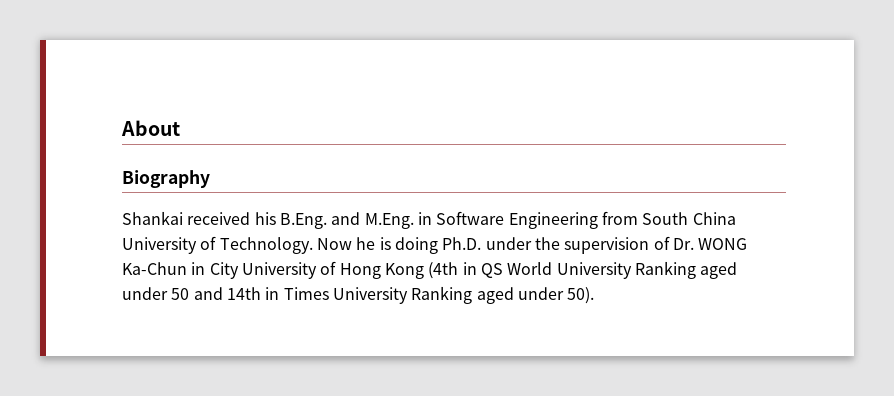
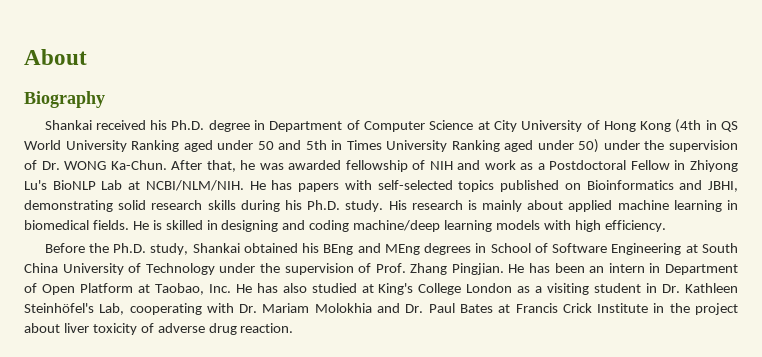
[279,211,736,229] [122,236,748,254] [122,262,206,275] B.Eng. and M.Eng. in Software Engineering from South China University of Technology. Now he is doing Ph.D. under the supervision of Dr. WONG Ka-Chun in -> [171,120,490,132] Ph.D. degree in Department of Computer Science at
[226,287,261,300] 14th -> [305,140,327,150] 5th
[567,287,595,304] 50). -> [578,139,738,153] [24,160,738,172] [24,180,739,192] [24,200,738,212] [24,220,666,232] [44,243,738,255] [24,263,738,275] [24,283,739,295] [24,303,738,315] [24,323,294,335] 50) under the supervision of Dr. WONG Ka-Chun. After that, he was awarded fellowship of NIH and work as a Postdoctoral Fellow in Zhiyong Lu's BioNLP Lab at NCBI/NLM/NIH. He has papers with self-selected topics published on Bioinformatics and JBHI, demonstrating solid research skills during his Ph.D. study. His research is mainly about applied machine learning in biomedical fields. He is skilled in designing and coding machine/deep learning models with high efficiency. // Before the Ph.D. study, Shankai obtained his BEng and MEng degrees in School of Software Engineering at South China University of Technology under the supervision of Prof. Zhang Pingjian. He has been an intern in Department of Open Platform at Taobao, Inc. He has also studied at King's College London as a visiting student in Dr. Kathleen Steinhöfel's Lab, cooperating with Dr. Mariam Molokhia and Dr. Paul Bates at Francis Crick Institute in the project about liver toxicity of adverse drug reaction.

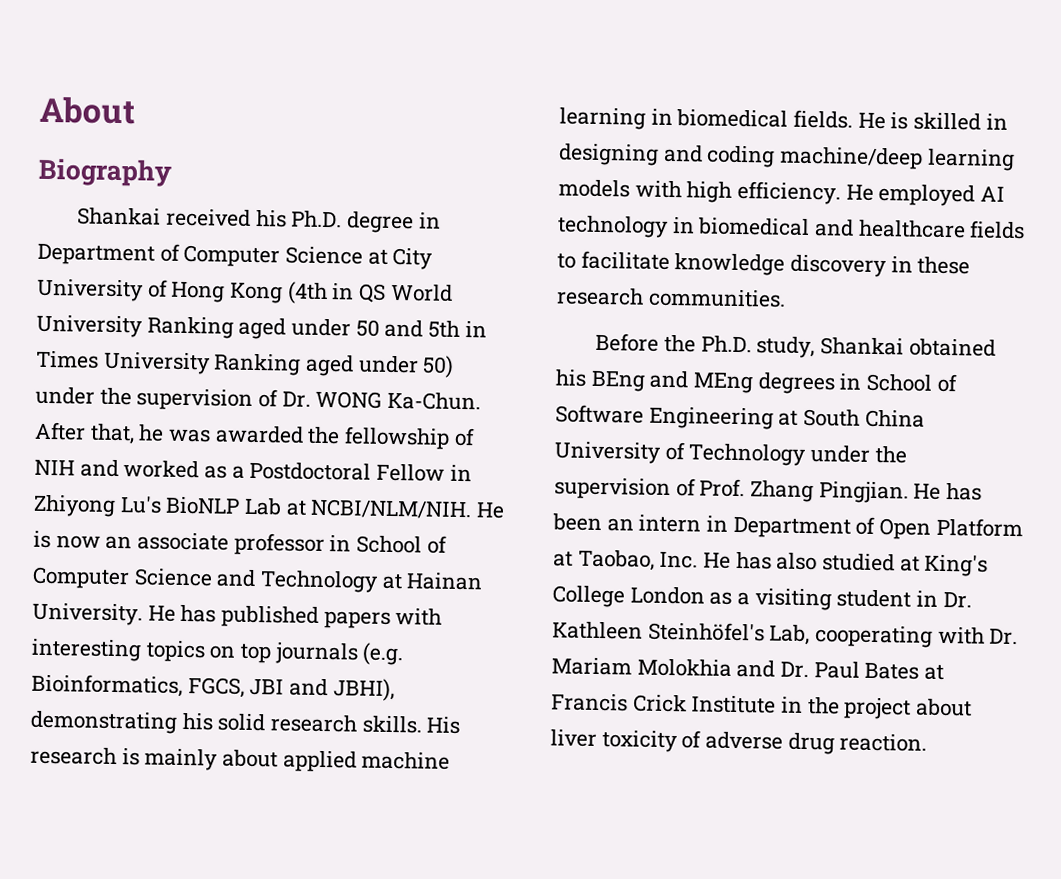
(342, 165) none -> [307,426,341,445] the
[484,160,516,170] work -> [123,460,200,479] worked
[271,180,739,192] [24,200,384,212] has papers with self-selected topics published on Bioinformatics and JBHI, demonstrating solid research skills during his Ph.D. study. -> [33,530,447,557] [32,566,484,593] [32,602,443,629] [31,638,405,666] [31,673,395,702] [30,710,422,734] is now an associate professor in School of Computer Science and Technology at Hainan University. He has published papers with interesting topics on top journals (e.g. Bioinformatics, FGCS, JBI and JBHI), demonstrating his solid research skills.
(666, 226) none -> [845,184,1006,207] [557,215,1026,240] [557,250,971,278] [556,287,786,308] He employed AI technology in biomedical and healthcare fields to facilitate knowledge discovery in these research communities.

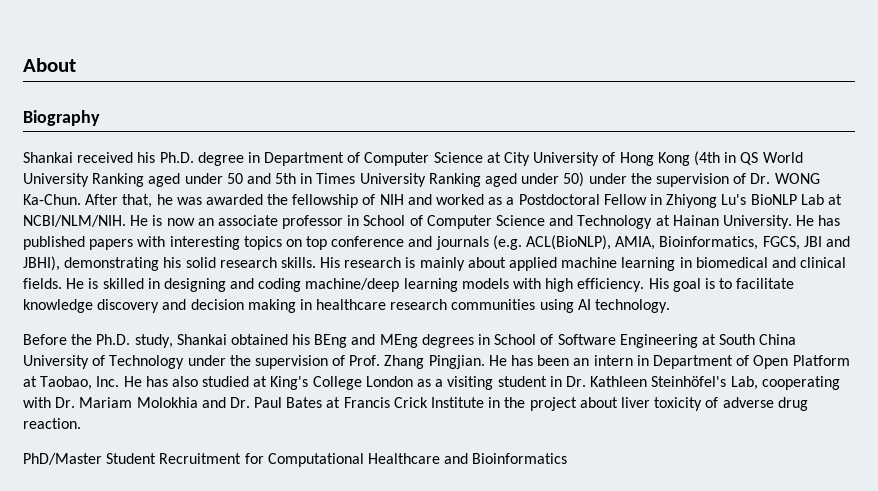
[274,642,405,666] journals (e.g. -> [331,235,656,250] conference and journals (e.g. ACL(BioNLP), AMIA,
(789, 118) none -> [771,257,847,268] and clinical
[845,184,1006,207] [557,215,1026,240] [557,250,971,278] [556,287,786,308] He employed AI technology in biomedical and healthcare fields to facilitate knowledge discovery in these research communities. -> [648,278,795,292] [23,299,671,313] His goal is to facilitate knowledge discovery and decision making in healthcare research communities using AI technology.
(928, 742) none -> [23,453,568,467] // PhD/Master Student Recruitment for Computational Healthcare and Bioinformatics

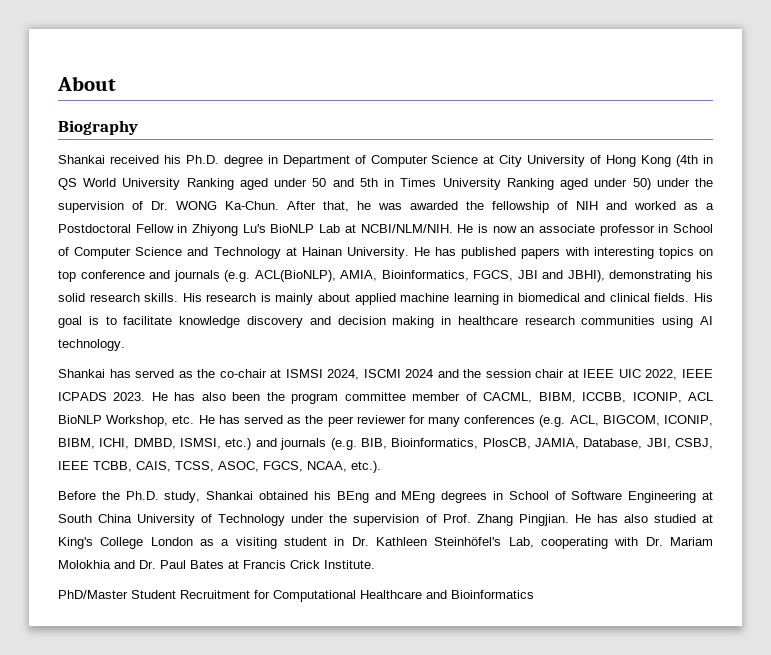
[66,278,645,292] He is skilled in designing and coding machine/deep learning models with high efficiency. -> (690, 297) none
(671, 306) none -> [58,369,713,380] [58,392,713,404] [58,415,713,427] [58,438,713,450] [58,461,381,473] // Shankai has served as the co-chair at ISMSI 2024, ISCMI 2024 and the session chair at IEEE UIC 2022, IEEE ICPADS 2023. He has also been the program committee member of CACML, BIBM, ICCBB, ICONIP, ACL BioNLP Workshop, etc. He has served as the peer reviewer for many conferences (e.g. ACL, BIGCOM, ICONIP, BIBM, ICHI, DMBD, ISMSI, etc.) and journals (e.g. BIB, Bioinformatics, PlosCB, JAMIA, Database, JBI, CSBJ, IEEE TCBB, CAIS, TCSS, ASOC, FGCS, NCAA, etc.).
[537,355,850,369] [23,376,168,390] been an intern in Department of Open Platform at Taobao, Inc. He has -> (618, 518) none
[431,397,808,411] [23,418,81,429] Institute in the project about liver toxicity of adverse drug reaction. -> [324,560,375,569] Institute.

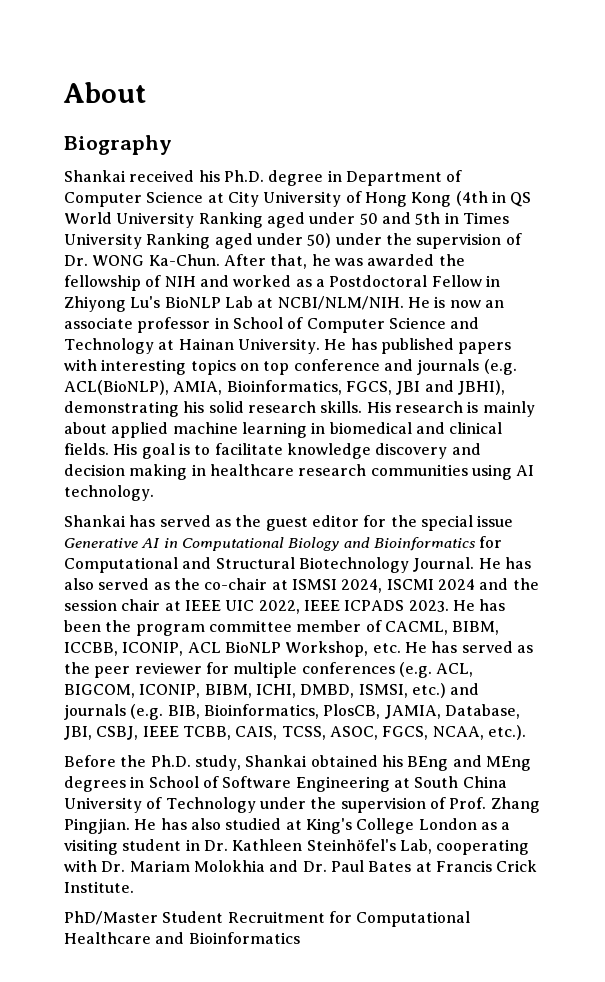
(216, 373) none -> [265,515,514,531] [64,536,503,551] [64,557,531,573] [64,578,200,590] guest editor for the special issue Generative AI in Computational Biology and Bioinformatics for Computational and Structural Biotechnology Journal. He has also served as the
[201,392,226,401] also -> (506, 605) none
[428,417,461,427] many -> [233,662,298,678] multiple

